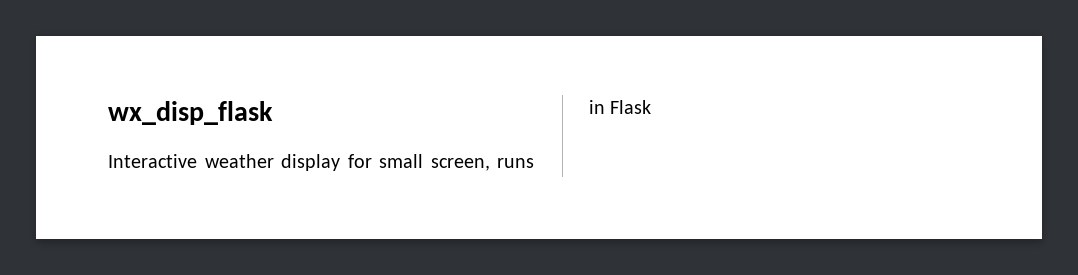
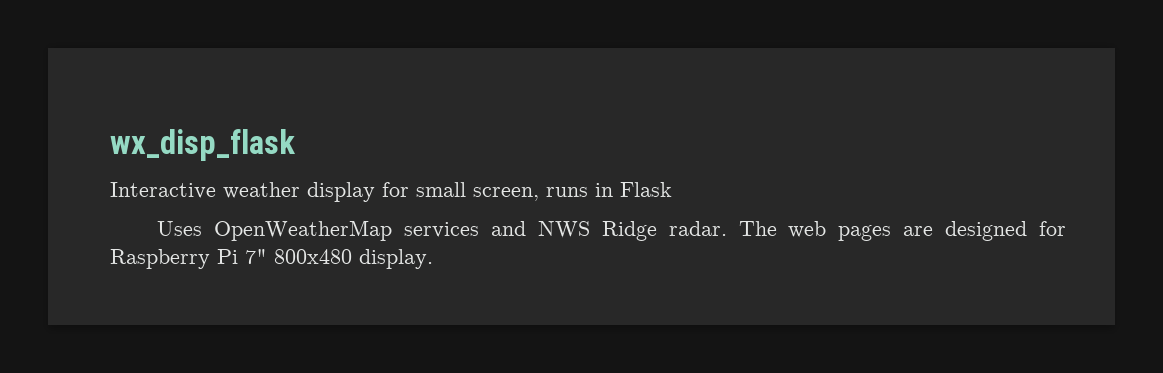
(652, 107) none -> [157,220,1067,241] [110,249,433,269] // Uses OpenWeatherMap services and NWS Ridge radar. The web pages are designed for Raspberry Pi 7" 800x480 display.

